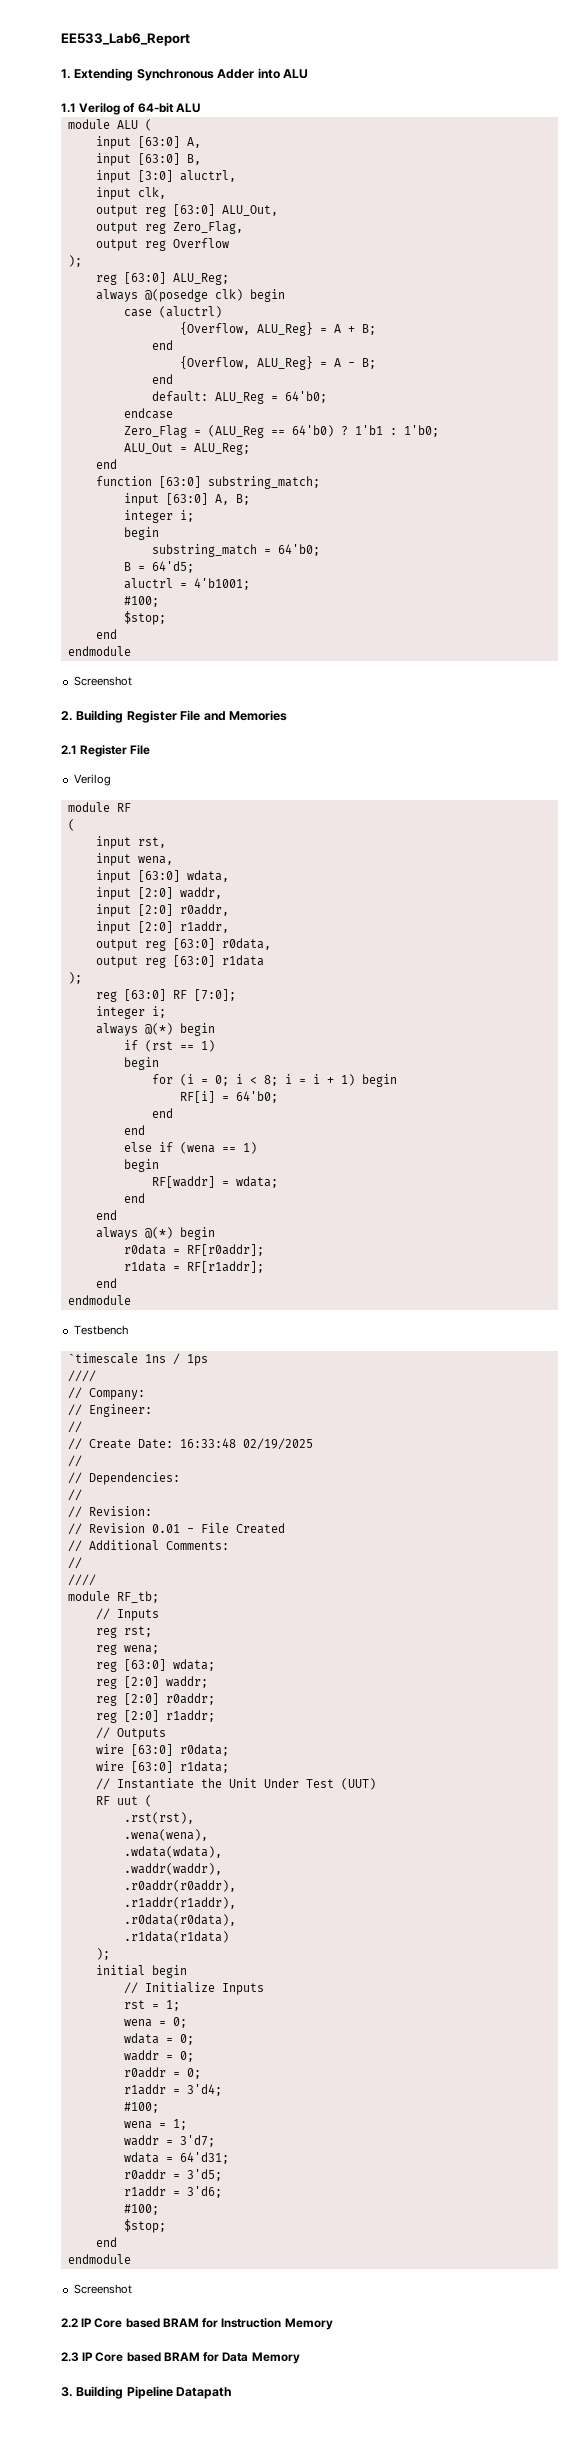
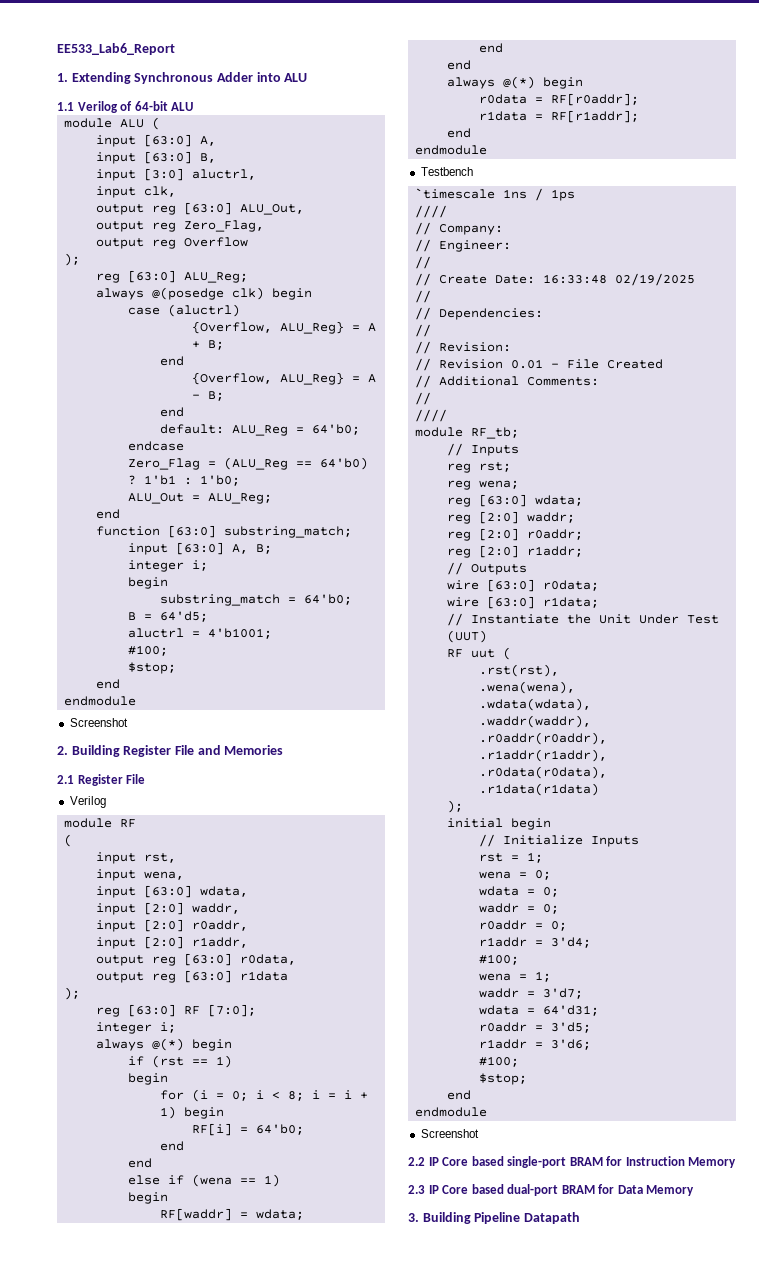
(160, 2323) none -> [507,1156,567,1168] single-port
(161, 2357) none -> [507,1184,559,1196] dual-port

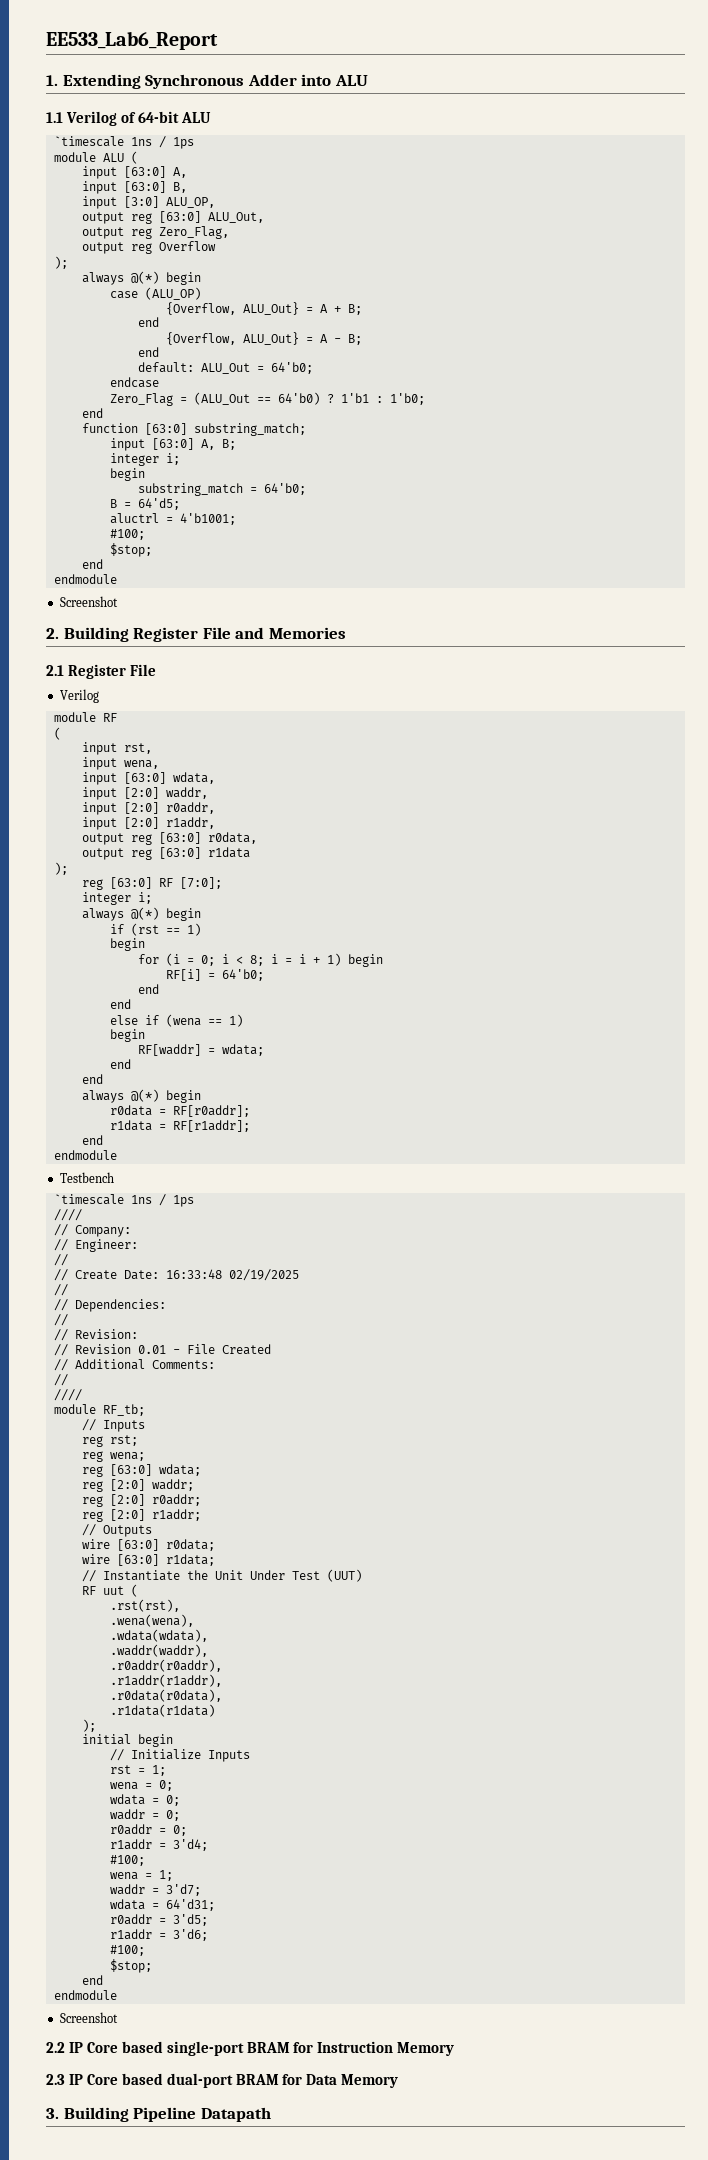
(194, 106) none -> [53,136,194,149] // `timescale 1ns / 1ps
[191,169,256,180] [95,186,176,198] aluctrl, // input clk, -> [165,197,215,208] ALU_OP,
[95,270,248,283] [95,287,264,300] // reg [63:0] ALU_Reg; // always @(posedge clk) -> [81,271,159,285] // always @(*)
[167,304,240,317] [191,321,344,334] (aluctrl) // {Overflow, ALU_Reg} -> [144,287,201,300] [165,302,299,315] (ALU_OP) // {Overflow, ALU_Out}
[279,372,344,385] ALU_Reg} -> [242,332,299,345] ALU_Out}
[231,425,288,436] ALU_Reg -> [200,363,250,374] ALU_Out
[223,457,288,470] (ALU_Reg -> [193,392,250,405] (ALU_Out
[127,493,272,504] // ALU_Out = ALU_Reg; -> (425, 399) none

